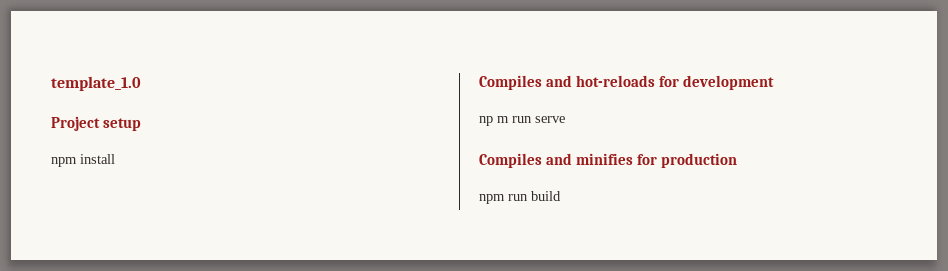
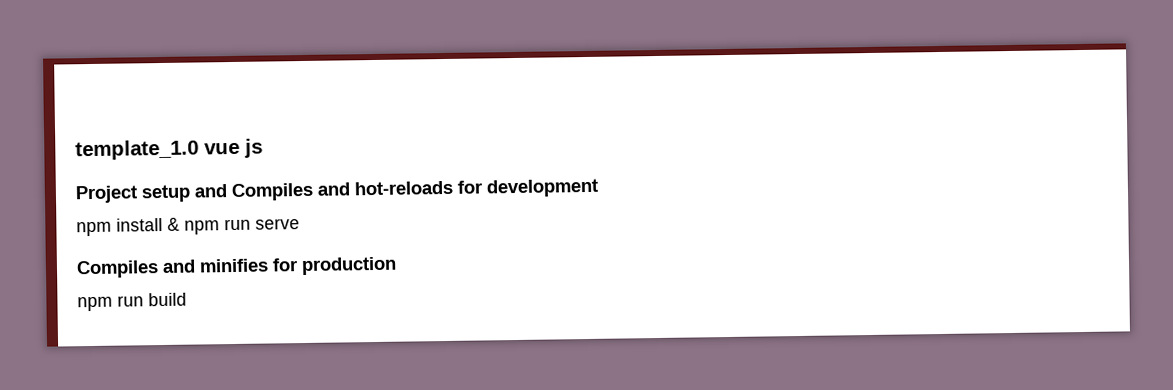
(141, 83) none -> [204,138,263,158] vue js
[51,154,115,167] // npm install // -> [194,184,227,198] and
[479,116,509,126] np m -> [76,217,220,237] npm install & npm

